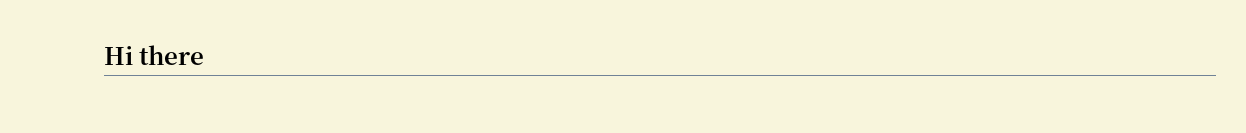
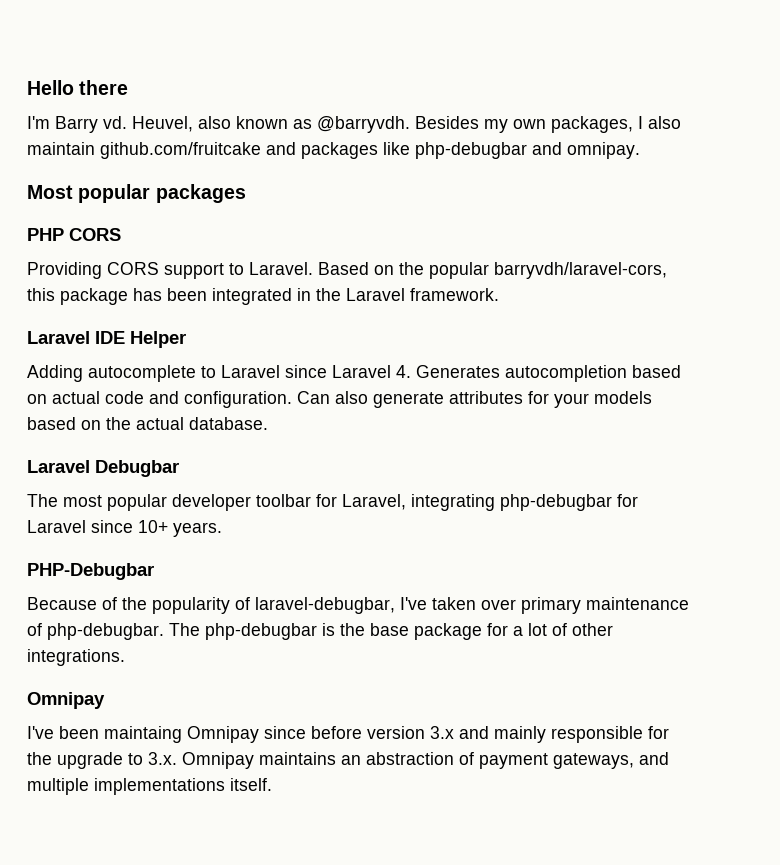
[104,46,133,65] Hi -> [27,80,74,95] Hello
(205, 55) none -> [27,116,681,133] [27,142,640,159] [27,184,246,203] [27,228,121,241] [27,262,667,279] [27,288,499,305] [27,331,186,348] [27,365,681,382] [27,391,652,408] [27,417,268,430] [27,460,179,477] [27,494,638,511] [27,520,222,537] [27,563,154,580] [27,597,689,614] [27,623,613,640] [27,649,125,666] [27,692,105,709] [27,726,669,743] [27,752,669,769] [27,778,272,795] // I'm Barry vd. Heuvel, also known as @barryvdh. Besides my own packages, I also maintain github.com/fruitcake and packages like php-debugbar and omnipay. // Most popular packages // PHP CORS // Providing CORS support to Laravel. Based on the popular barryvdh/laravel-cors, this package has been integrated in the Laravel framework. // Laravel IDE Helper // Adding autocomplete to Laravel since Laravel 4. Generates autocompletion based on actual code and configuration. Can also generate attributes for your models based on the actual database. // Laravel Debugbar // The most popular developer toolbar for Laravel, integrating php-debugbar for Laravel since 10+ years. // PHP-Debugbar // Because of the popularity of laravel-debugbar, I've taken over primary maintenance of php-debugbar. The php-debugbar is the base package for a lot of other integrations. // Omnipay // I've been maintaing Omnipay since before version 3.x and mainly responsible for the upgrade to 3.x. Omnipay maintains an abstraction of payment gateways, and multiple implementations itself.

